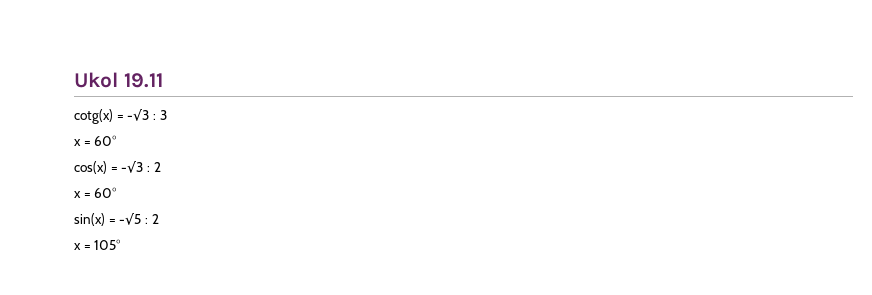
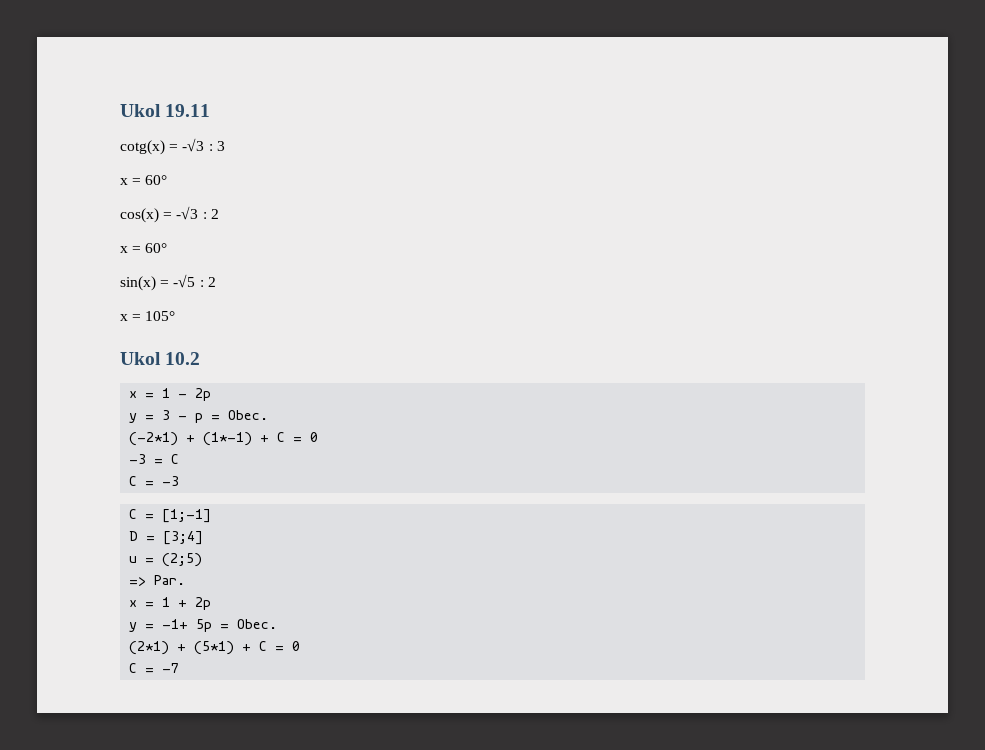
(122, 244) none -> [120,352,201,365] [129,388,212,401] [129,410,269,423] [129,432,319,446] [129,454,180,464] [129,476,180,486] [129,509,212,523] [129,531,204,545] [129,553,203,567] [129,575,186,586] [129,597,212,610] [129,619,278,632] [129,641,301,655] [129,663,180,673] // Ukol 10.2 // x = 1 - 2p // y = 3 - p = Obec. // (-2*1) + (1*-1) + C = 0 // -3 = C // C = -3 // C = [1;-1] // D = [3;4] // u = (2;5) // => Par. // x = 1 + 2p // y = -1+ 5p = Obec. // (2*1) + (5*1) + C = 0 // C = -7

